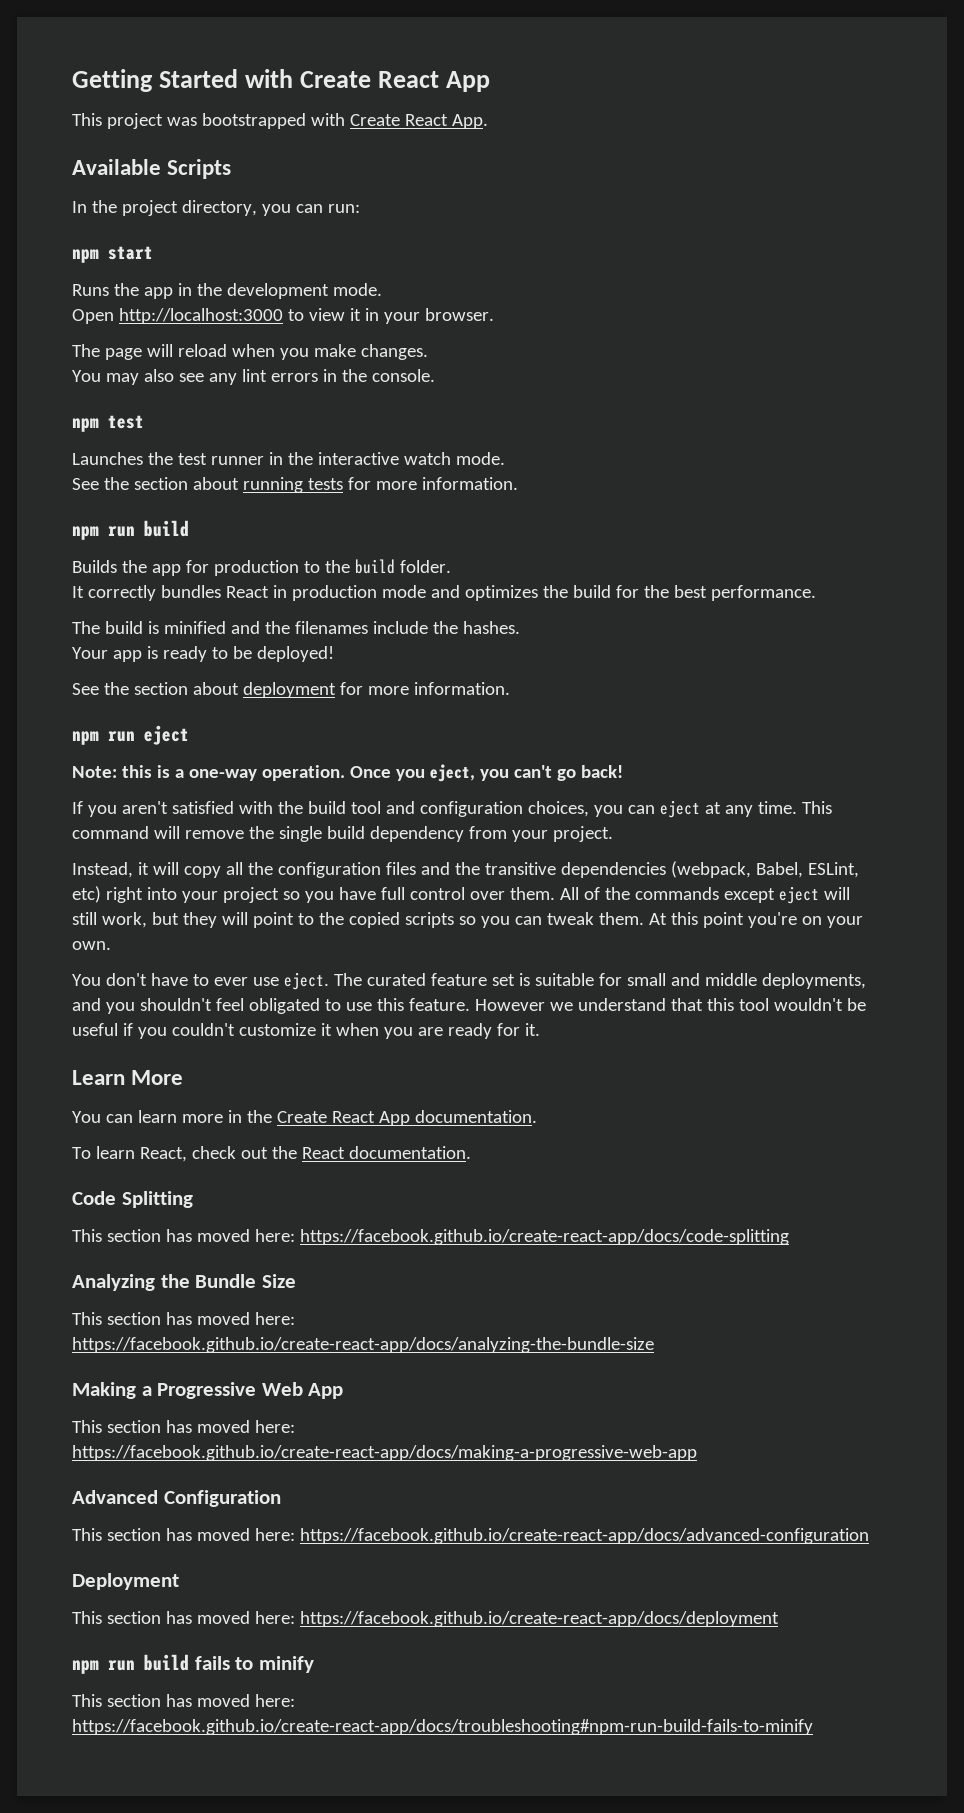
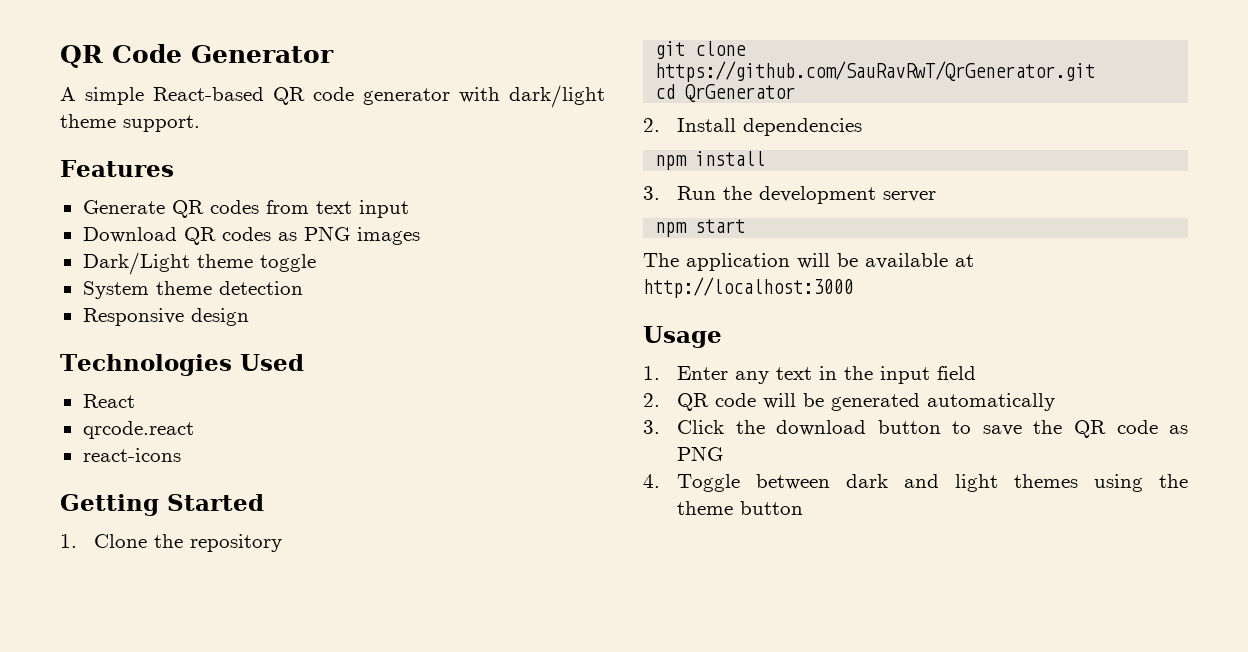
[72,69,491,92] [72,113,488,129] [72,159,232,179] [72,200,360,216] [72,246,153,263] [72,283,382,299] [72,308,494,324] [72,344,428,360] [72,369,435,385] [72,415,144,432] [72,452,505,465] [72,477,518,493] [72,520,189,540] [72,559,451,576] [72,585,816,601] [72,621,520,634] [72,646,334,662] [72,682,510,698] [72,725,189,745] [72,764,623,782] [72,800,832,818] [72,826,613,842] [72,861,859,878] [72,886,850,904] [72,912,863,928] [72,941,111,950] [72,972,866,990] [72,998,866,1014] [72,1023,540,1039] [72,1070,184,1085] [72,1110,537,1126] [72,1146,471,1162] [72,1191,193,1208] [72,1229,789,1245] [72,1274,296,1291] [72,1312,295,1325] [72,1337,654,1353] [72,1382,344,1399] [72,1420,295,1433] [72,1445,697,1461] [72,1490,281,1507] [72,1528,869,1544] [72,1573,179,1590] [72,1611,779,1627] [72,1654,314,1674] [72,1694,295,1707] [72,1719,813,1735] Getting Started with Create React App // This project was bootstrapped with Create React App. // Available Scripts // In the project directory, you can run: // npm start // Runs the app in the development mode. // Open http://localhost:3000 to view it in your browser. // The page will reload when you make changes. // You may also see any lint errors in the console. // npm test // Launches the test runner in the interactive watch mode. // See the section about running tests for more information. // npm run build // Builds the app for production to the build folder. // It correctly bundles React in production mode and optimizes the build for the best performance. // The build is minified and the filenames include the hashes. // Your app is ready to be deployed! // See the section about deployment for more information. // npm run eject // Note: this is a one-way operation. Once you eject, you can't go back! // If you aren't satisfied with the build tool and configuration choices, you can eject at any time. This command will remove the single build dependency from your project. // Instead, it will copy all the configuration files and the transitive dependencies (webpack, Babel, ESLint, etc) right into your project so you have full control over them. All of the commands except eject will still work, but they will point to the copied scripts so you can tweak them. At this point you're on your own. // You don't have to ever use eject. The curated feature set is suitable for small and middle deployments, and you shouldn't feel obligated to use this feature. However we understand that this tool wouldn't be useful if you couldn't customize it when you are ready for it. // Learn More // You can learn more in the Create React App documentation. // To learn React, check out the React documentation. // Code Splitting // This section has moved here: https://facebook.github.io/create-react-app/docs/code-splitting // Analyzing the Bundle Size // This section has moved here: https://facebook.github.io/create-react-app/docs/analyzing-the-bundle-size // Making a Progressive Web App // This section has moved here: https://facebook.github.io/create-react-app/docs/making-a-progressive-web-app // Advanced Configuration // This section has moved here: https://facebook.github.io/create-react-app/docs/advanced-configuration // Deployment // This section has moved here: https://facebook.github.io/create-react-app/docs/deployment // npm run build fails to minify // This section has moved here: https://facebook.github.io/create-react-app/docs/troubleshooting#npm-run-build-fails-to-minify -> [60,44,334,68] [60,85,605,108] [60,114,200,132] [60,160,174,177] [82,200,409,218] [82,226,420,245] [82,252,316,275] [82,281,303,299] [82,308,249,326] [60,354,304,376] [82,394,135,408] [82,421,194,439] [82,448,181,462] [60,494,264,516] [60,534,283,552] [655,41,747,59] [655,61,1096,82] [655,84,796,102] [643,118,863,136] [655,151,766,170] [643,186,937,204] [655,219,746,237] [643,253,974,271] [643,277,853,298] [643,326,722,348] [643,366,977,384] [643,393,1056,411] [643,420,1188,438] [677,446,724,461] [643,474,1188,492] [677,501,804,515] QR Code Generator // A simple React-based QR code generator with dark/light theme support. // Features // Generate QR codes from text input // Download QR codes as PNG images // Dark/Light theme toggle // System theme detection // Responsive design // Technologies Used // React // qrcode.react // react-icons // Getting Started // 1. Clone the repository // git clone https://github.com/SauRavRwT/QrGenerator.git // cd QrGenerator // 2. Install dependencies // npm install // 3. Run the development server // npm start // The application will be available at http://localhost:3000 // Usage // 1. Enter any text in the input field // 2. QR code will be generated automatically // 3. Click the download button to save the QR code as PNG // 4. Toggle between dark and light themes using the theme button

